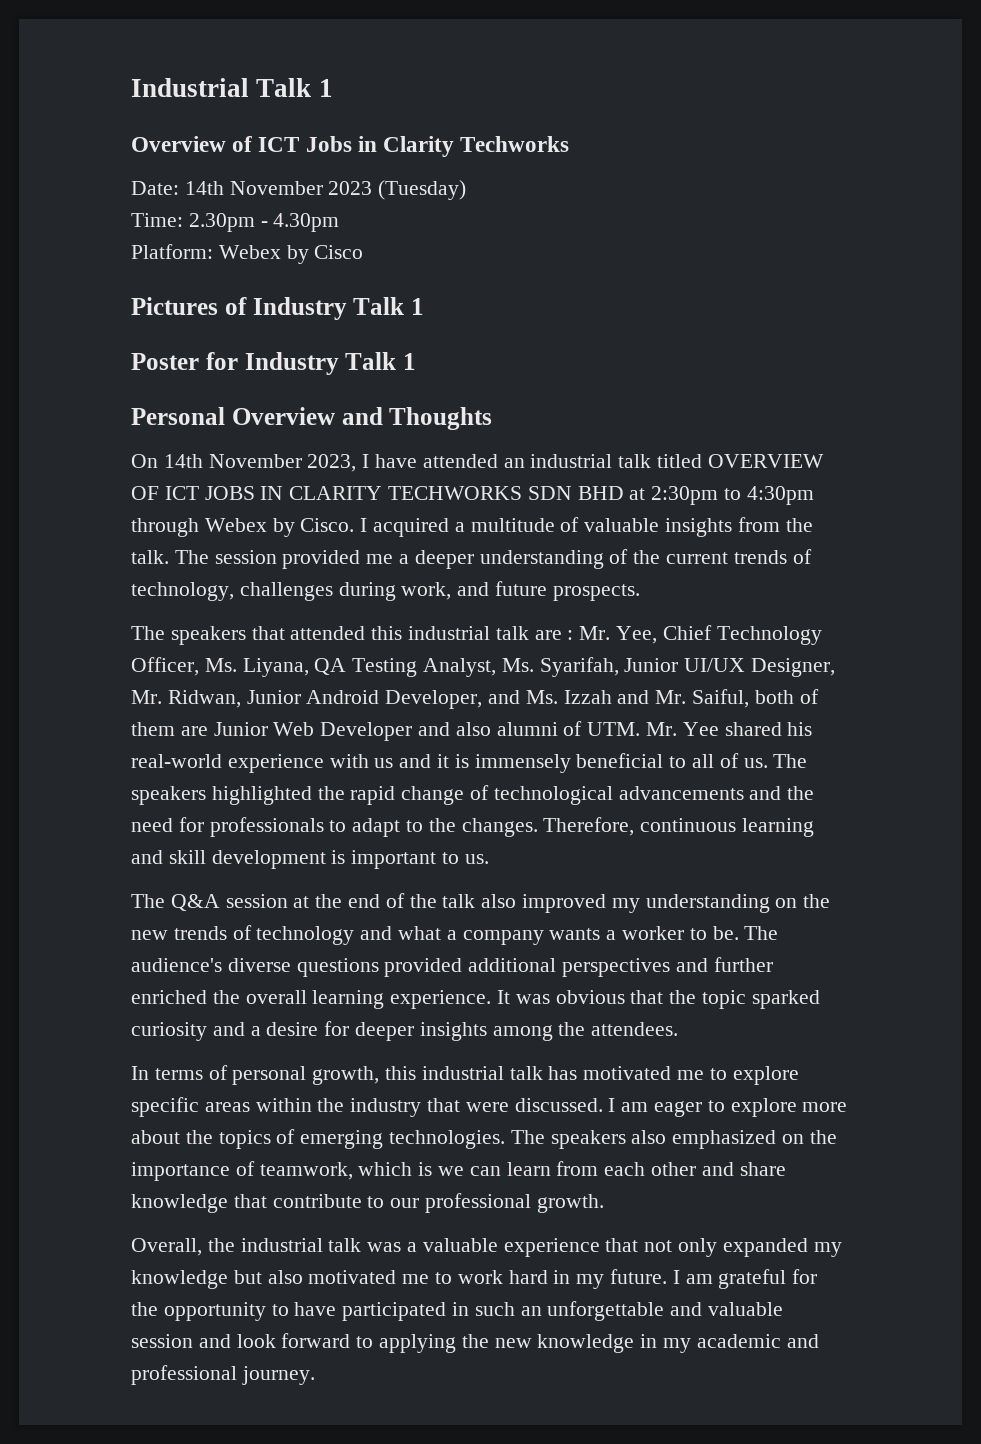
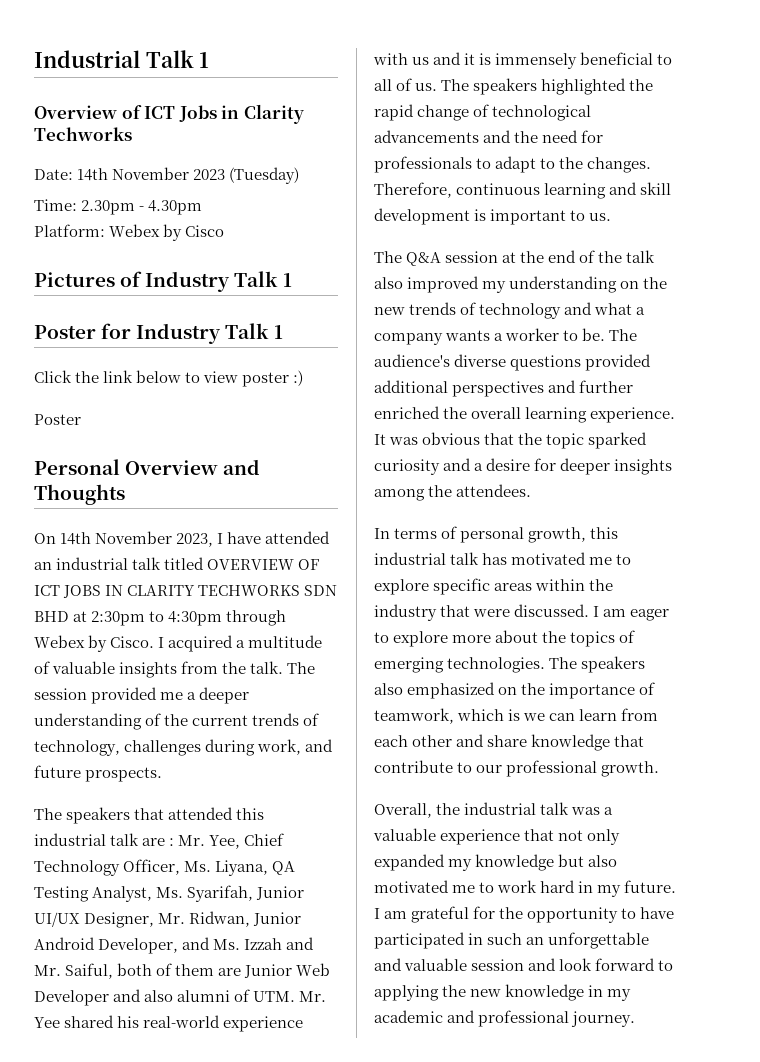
(416, 361) none -> [34,370,304,387] [34,414,81,425] // Click the link below to view poster :) // Poster

